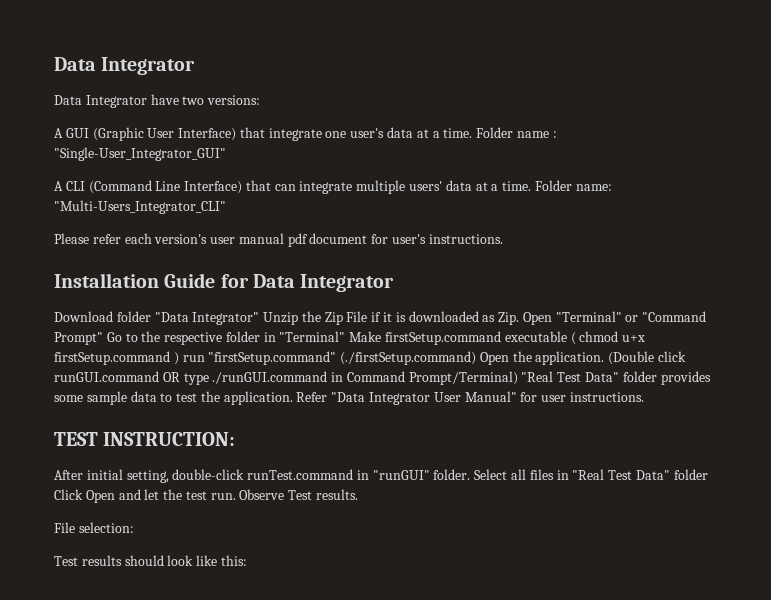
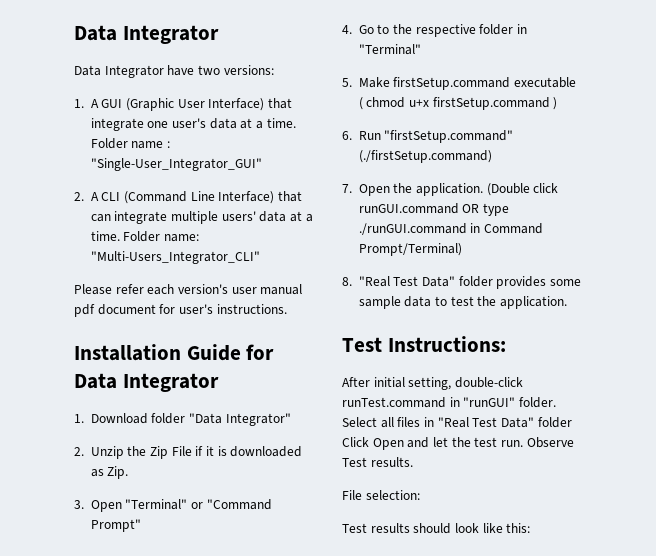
(261, 100) none -> [74,99,84,108] 1.
(226, 154) none -> [74,192,84,201] 2.
(395, 283) none -> [74,414,84,423] 1.
(260, 318) none -> [74,447,84,456] // 2.
(520, 318) none -> [74,500,84,509] // 3.
(103, 338) none -> [342,25,352,34] // 4.
(346, 336) none -> [342,78,352,87] // 5.
[182,355,205,362] run -> [342,131,381,140] // 6. Run
(477, 358) none -> [342,184,352,193] // 7.
(518, 378) none -> [342,277,352,286] // 8.
[296,391,644,405] [54,432,236,446] Refer "Data Integrator User Manual" for user instructions. // TEST INSTRUCTION: -> [342,336,506,352] // Test Instructions:

